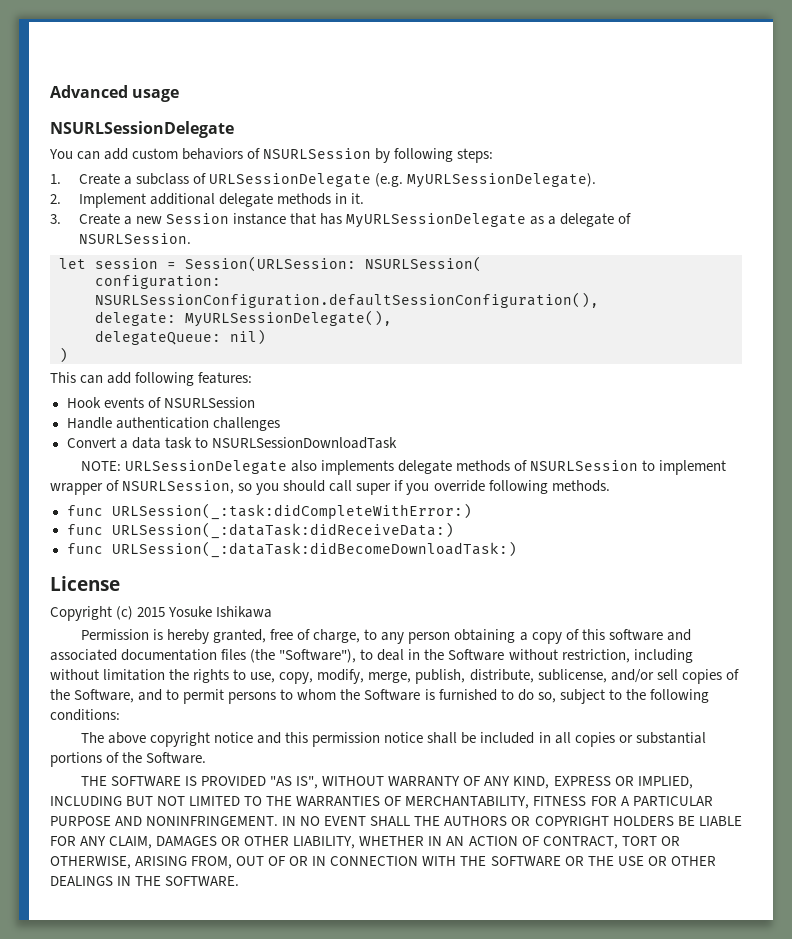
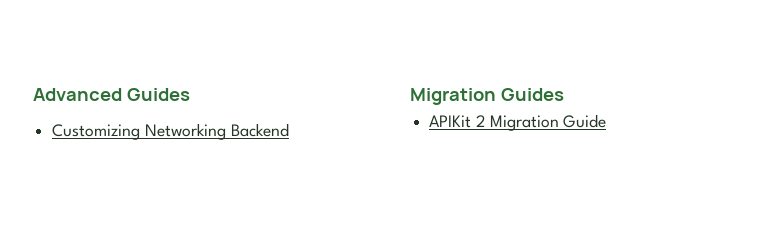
[132,89,180,102] [50,121,234,138] [49,148,494,163] [50,173,597,188] [50,193,365,208] [50,213,632,228] [78,233,191,244] [59,256,482,272] [95,275,221,289] [95,292,599,308] [95,310,392,327] [95,329,266,345] [59,347,68,363] [50,372,253,386] [66,397,255,408] [66,417,280,431] [66,437,397,449] [80,460,727,475] [50,480,610,495] [66,503,472,520] [66,522,454,539] [66,541,517,558] [50,576,120,591] [50,606,273,621] [80,629,691,644] [50,649,693,663] [50,669,739,684] [50,689,709,704] [50,709,120,721] [80,732,706,747] [50,752,207,767] [80,776,693,789] [50,796,713,809] [50,816,742,826] [50,836,680,849] [50,856,716,869] [50,876,240,886] usage // NSURLSessionDelegate // You can add custom behaviors of NSURLSession by following steps: // 1. Create a subclass of URLSessionDelegate (e.g. MyURLSessionDelegate). // 2. Implement additional delegate methods in it. // 3. Create a new Session instance that has MyURLSessionDelegate as a delegate of NSURLSession. // let session = Session(URLSession: NSURLSession( // configuration: NSURLSessionConfiguration.defaultSessionConfiguration(), // delegate: MyURLSessionDelegate(), // delegateQueue: nil) // ) // This can add following features: // Hook events of NSURLSession // Handle authentication challenges // Convert a data task to NSURLSessionDownloadTask // NOTE: URLSessionDelegate also implements delegate methods of NSURLSession to implement wrapper of NSURLSession, so you should call super if you override following methods. // func URLSession(_:task:didCompleteWithError:) // func URLSession(_:dataTask:didReceiveData:) // func URLSession(_:dataTask:didBecomeDownloadTask:) // License // Copyright (c) 2015 Yosuke Ishikawa // Permission is hereby granted, free of charge, to any person obtaining a copy of this software and associated documentation files (the "Software"), to deal in the Software without restriction, including without limitation the rights to use, copy, modify, merge, publish, distribute, sublicense, and/or sell copies of the Software, and to permit persons to whom the Software is furnished to do so, subject to the following conditions: // The above copyright notice and this permission notice shall be included in all copies or substantial portions of the Software. // THE SOFTWARE IS PROVIDED "AS IS", WITHOUT WARRANTY OF ANY KIND, EXPRESS OR IMPLIED, INCLUDING BUT NOT LIMITED TO THE WARRANTIES OF MERCHANTABILITY, FITNESS FOR A PARTICULAR PURPOSE AND NONINFRINGEMENT. IN NO EVENT SHALL THE AUTHORS OR COPYRIGHT HOLDERS BE LIABLE FOR ANY CLAIM, DAMAGES OR OTHER LIABILITY, WHETHER IN AN ACTION OF CONTRACT, TORT OR OTHERWISE, ARISING FROM, OUT OF OR IN CONNECTION WITH THE SOFTWARE OR THE USE OR OTHER DEALINGS IN THE SOFTWARE. -> [126,88,190,101] [52,123,289,140] [410,88,564,105] [429,114,607,131] Guides // Customizing Networking Backend // Migration Guides // APIKit 2 Migration Guide

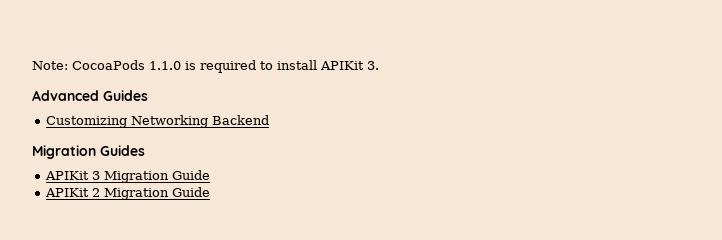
(33, 94) none -> [32,60,379,73] Note: CocoaPods 1.1.0 is required to install APIKit 3. //
(564, 94) none -> [45,170,211,183] // APIKit 3 Migration Guide

